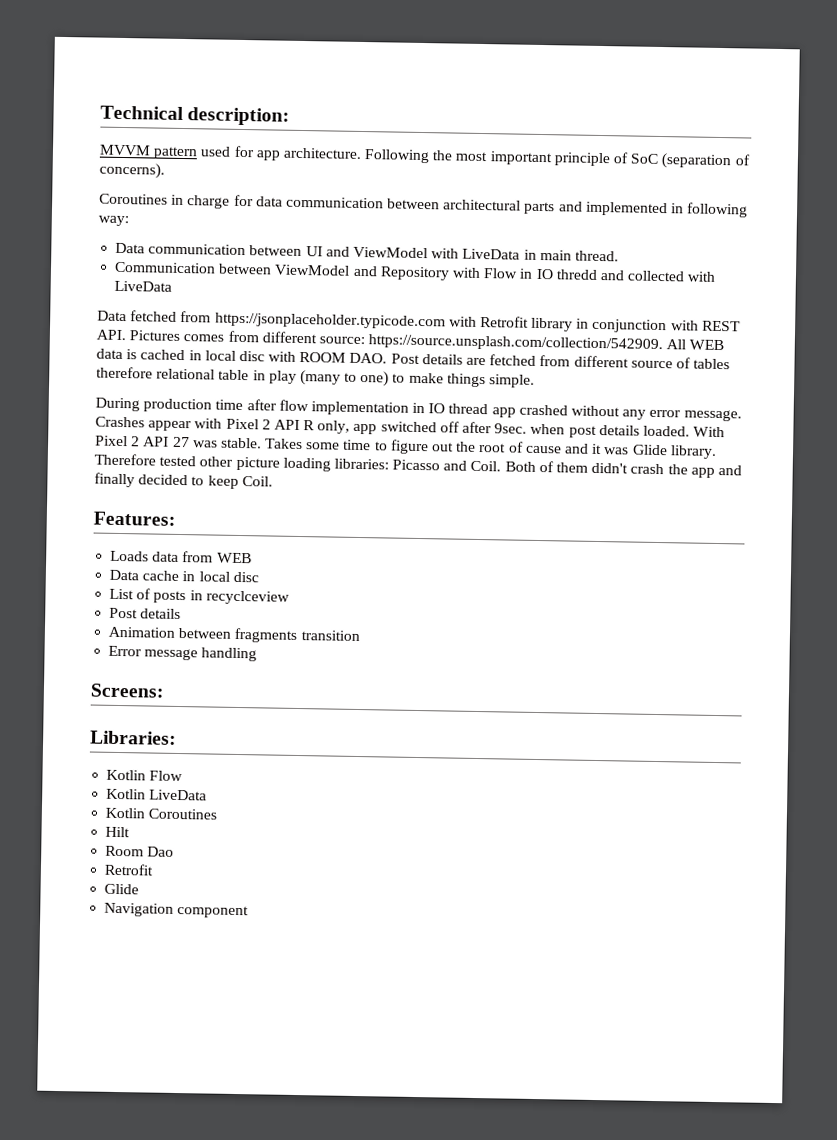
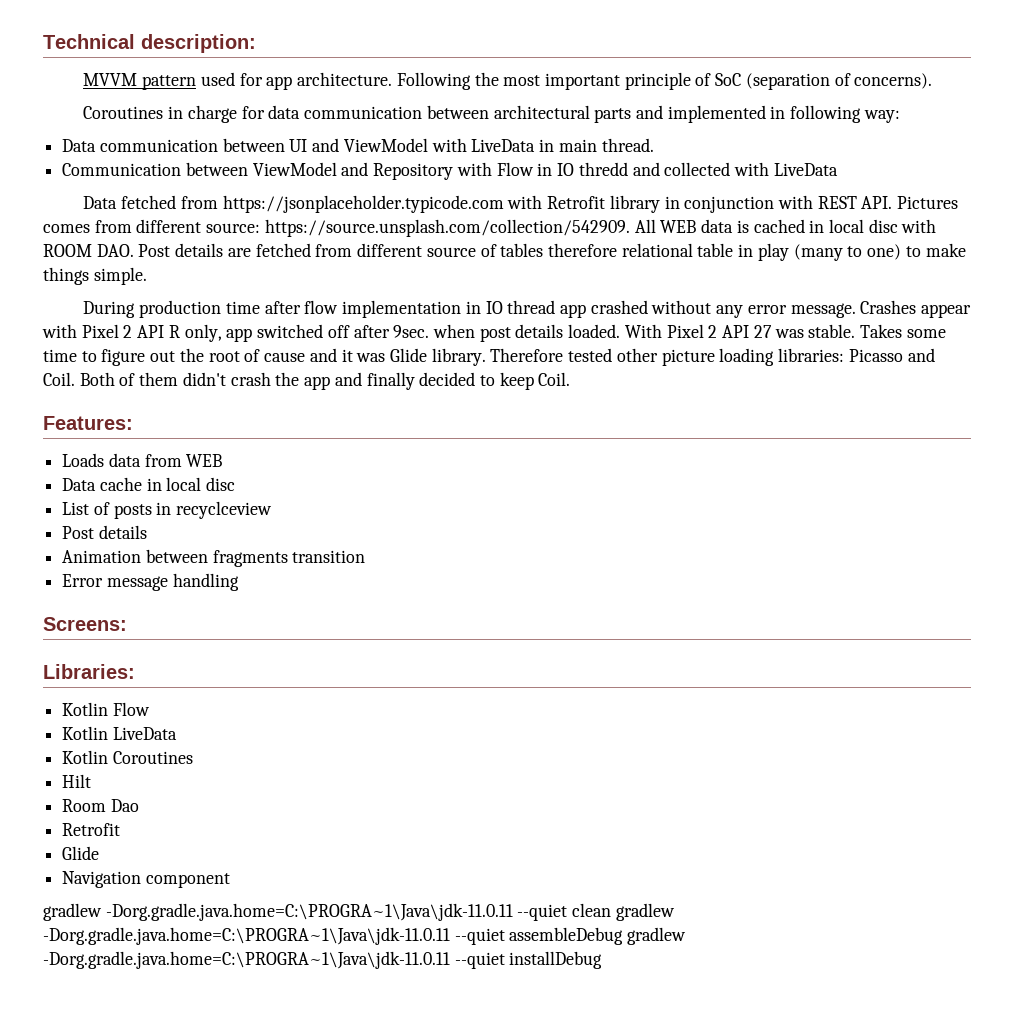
(250, 912) none -> [43,903,675,921] [43,927,687,945] [43,951,603,969] // gradlew -Dorg.gradle.java.home=C:\PROGRA~1\Java\jdk-11.0.11 --quiet clean gradlew -Dorg.gradle.java.home=C:\PROGRA~1\Java\jdk-11.0.11 --quiet assembleDebug gradlew -Dorg.gradle.java.home=C:\PROGRA~1\Java\jdk-11.0.11 --quiet installDebug

